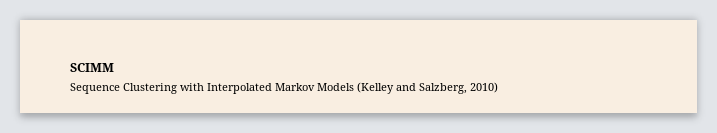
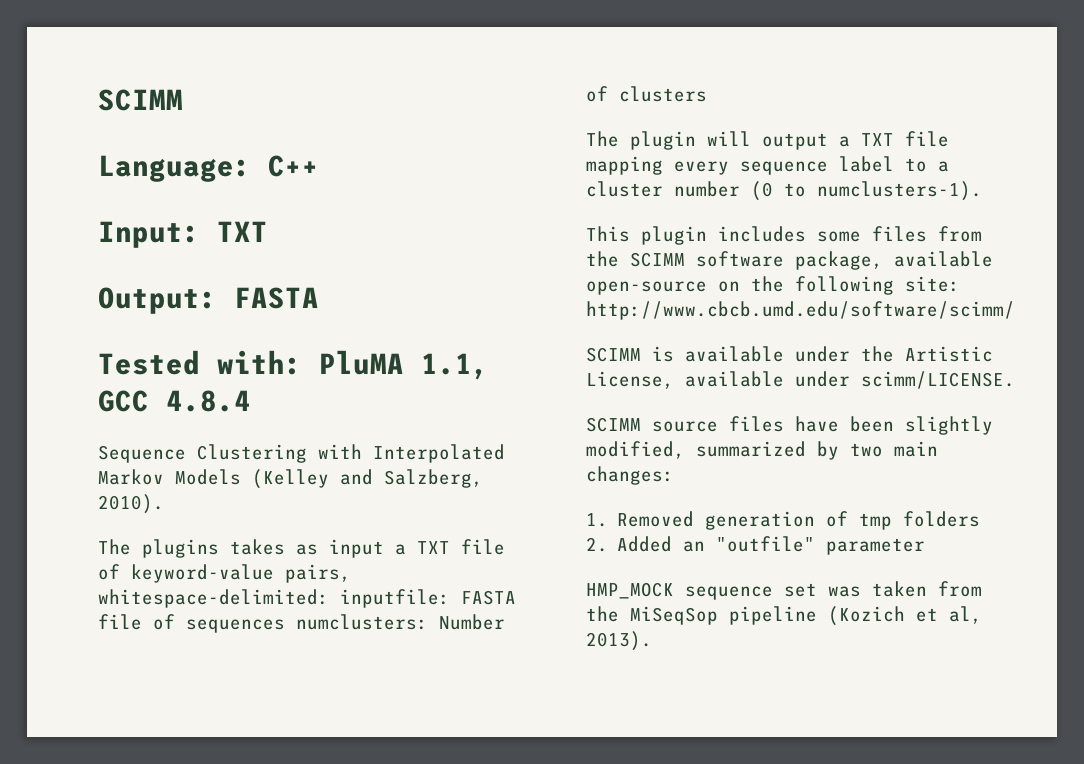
[70,63,114,72] SCIMM -> [98,89,183,111] [98,155,319,182] [98,221,268,248] [98,287,319,314] [98,350,489,380] [98,390,251,412] SCIMM // Language: C++ // Input: TXT // Output: FASTA // Tested with: PluMA 1.1, GCC 4.8.4
[470,82,498,93] 2010) -> [98,494,164,514] [98,539,505,558] [98,564,351,583] [98,589,516,608] [98,614,505,633] [586,86,707,102] [586,131,949,150] [586,156,949,175] [586,181,982,201] [586,226,982,245] [586,251,993,270] [586,276,960,295] [586,301,1015,320] [586,346,993,362] [586,371,1015,389] [586,416,993,435] [586,441,938,460] [586,466,674,485] [586,511,981,530] [586,536,926,555] [586,581,982,600] [586,606,982,626] [586,631,652,651] 2010). // The plugins takes as input a TXT file of keyword-value pairs, whitespace-delimited: inputfile: FASTA file of sequences numclusters: Number of clusters // The plugin will output a TXT file mapping every sequence label to a cluster number (0 to numclusters-1). // This plugin includes some files from the SCIMM software package, available open-source on the following site: http://www.cbcb.umd.edu/software/scimm/ // SCIMM is available under the Artistic License, available under scimm/LICENSE. // SCIMM source files have been slightly modified, summarized by two main changes: // 1. Removed generation of tmp folders // 2. Added an "outfile" parameter // HMP_MOCK sequence set was taken from the MiSeqSop pipeline (Kozich et al, 2013).

